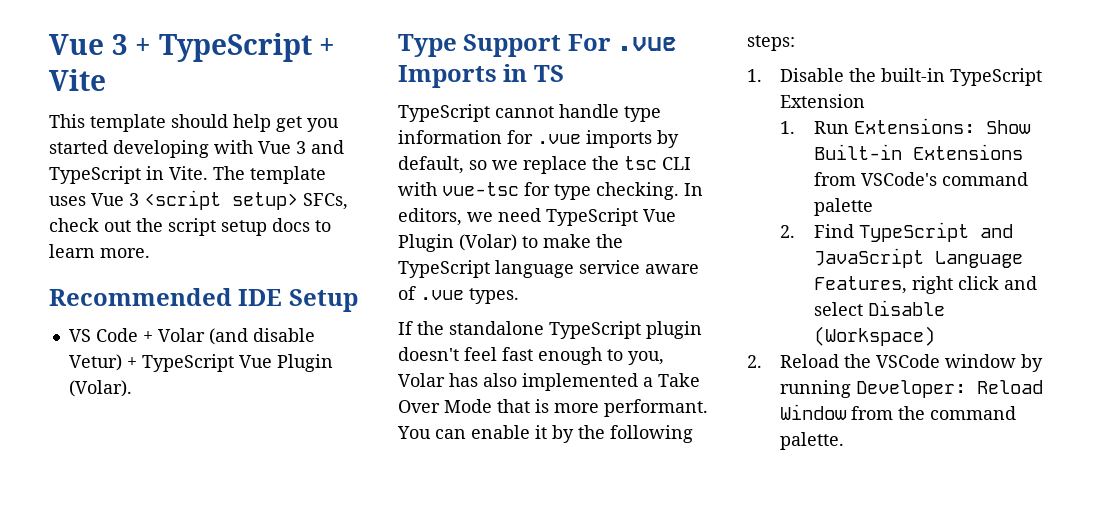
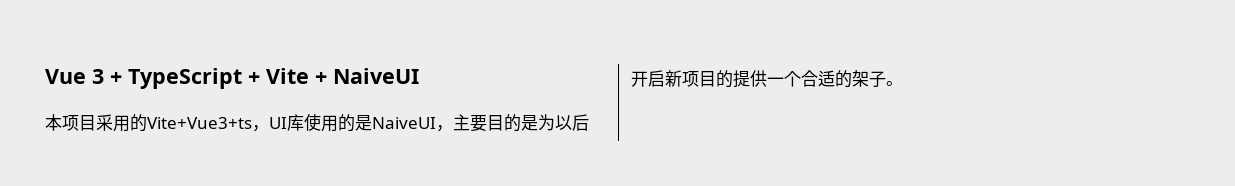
[49,114,339,132] [49,140,344,158] [49,166,326,184] [49,190,348,210] [49,218,331,236] [49,244,150,258] [49,288,358,312] [68,328,315,345] [68,354,333,372] [68,380,132,397] [398,34,678,57] [398,64,564,88] [398,104,661,122] [398,130,679,148] [398,156,691,174] [398,182,703,200] [398,208,676,226] [398,234,623,252] [398,260,699,278] [398,286,519,304] [398,321,702,339] [398,347,664,365] [398,373,700,391] [398,399,708,417] [397,425,693,443] [747,35,795,51] [747,68,1043,86] [780,94,866,108] [780,118,1031,134] [813,144,1023,160] [813,172,1028,186] [813,198,873,216] [780,222,1013,242] [813,248,1023,268] [813,276,1037,294] [813,300,945,316] [813,326,935,346] [747,354,1044,372] [780,380,1044,398] [780,404,1017,420] [780,432,845,450] // This template should help get you started developing with Vue 3 and TypeScript in Vite. The template uses Vue 3 <script setup> SFCs, check out the script setup docs to learn more. // Recommended IDE Setup // VS Code + Volar (and disable Vetur) + TypeScript Vue Plugin (Volar). // Type Support For .vue Imports in TS // TypeScript cannot handle type information for .vue imports by default, so we replace the tsc CLI with vue-tsc for type checking. In editors, we need TypeScript Vue Plugin (Volar) to make the TypeScript language service aware of .vue types. // If the standalone TypeScript plugin doesn't feel fast enough to you, Volar has also implemented a Take Over Mode that is more performant. You can enable it by the following steps: // 1. Disable the built-in TypeScript Extension // 1. Run Extensions: Show Built-in Extensions from VSCode's command palette // 2. Find TypeScript and JavaScript Language Features, right click and select Disable (Workspace) // 2. Reload the VSCode window by running Developer: Reload Window from the command palette. -> [315,68,419,84] [45,113,589,132] [631,70,903,88] + NaiveUI // 本项目采用的Vite+Vue3+ts，UI库使用的是NaiveUI，主要目的是为以后开启新项目的提供一个合适的架子。

